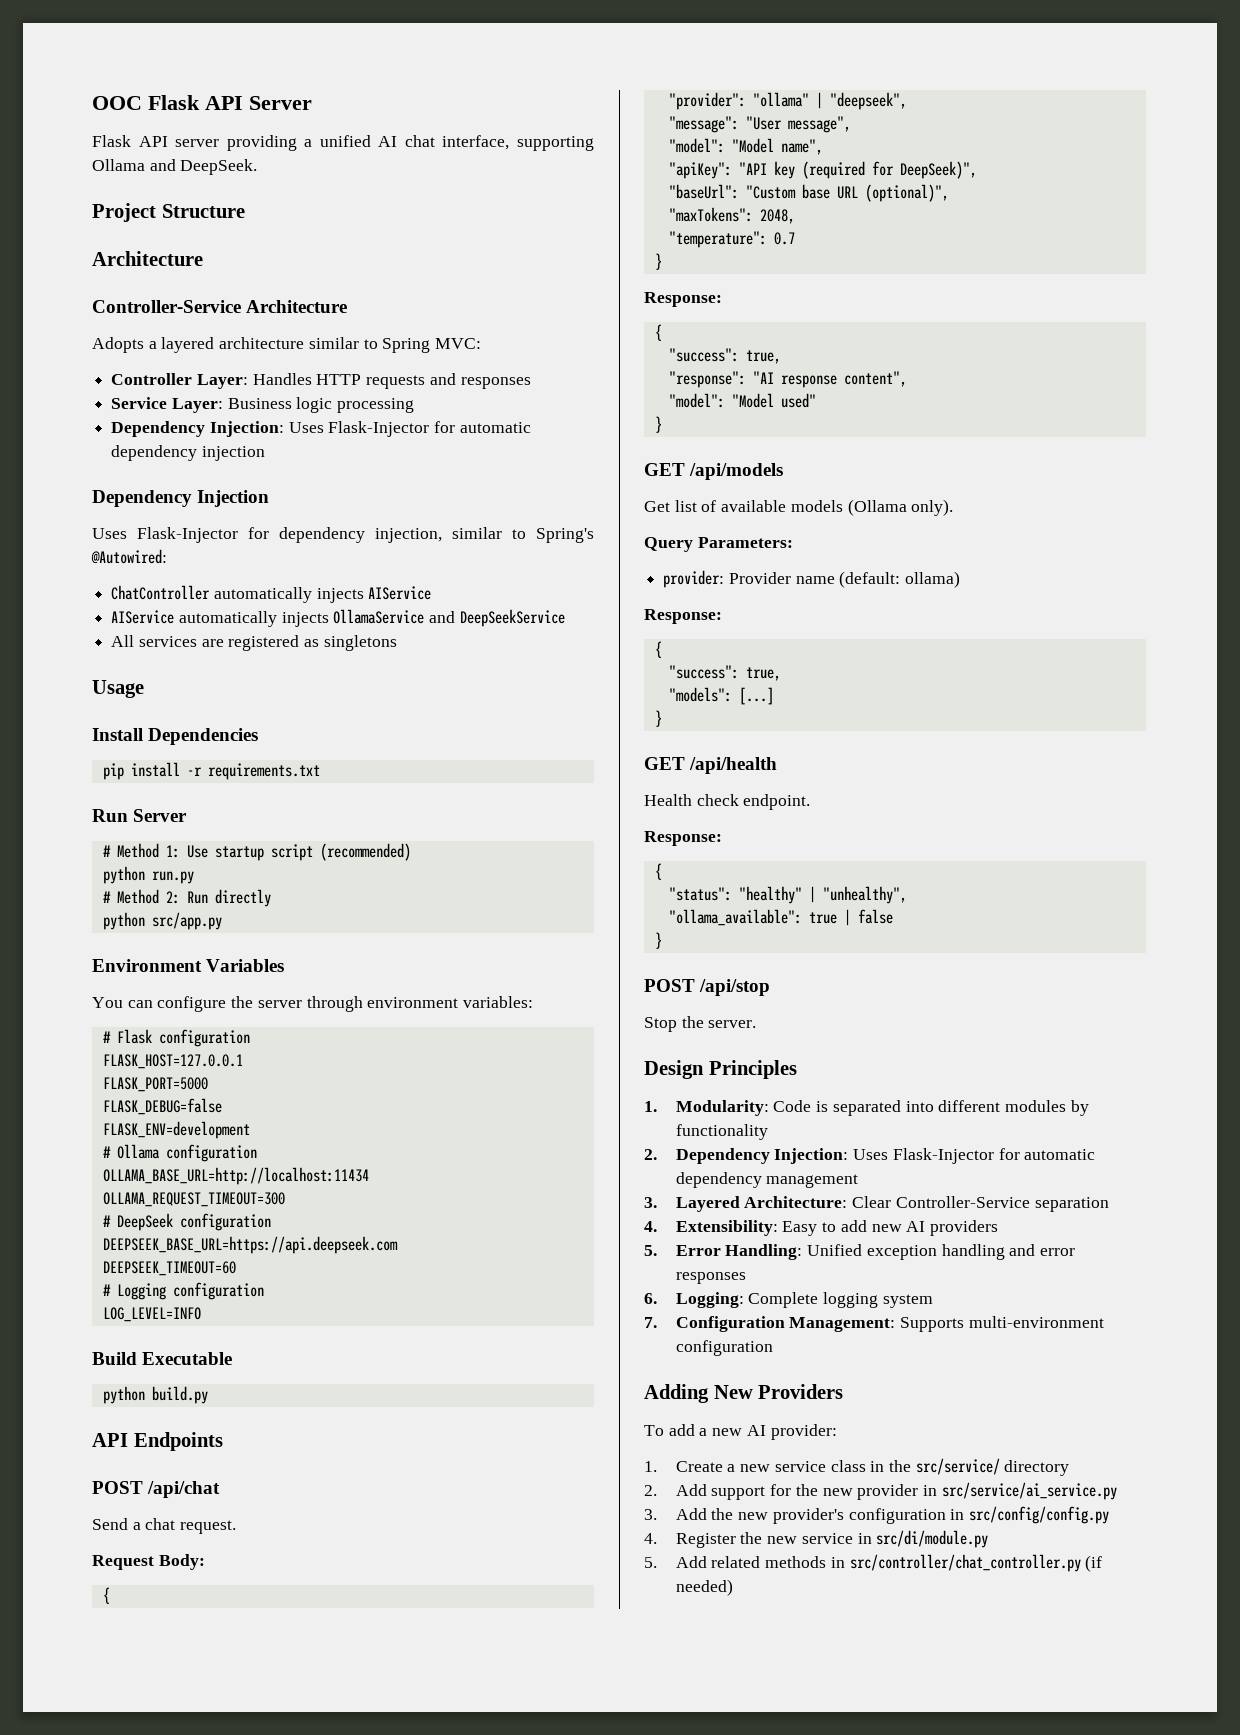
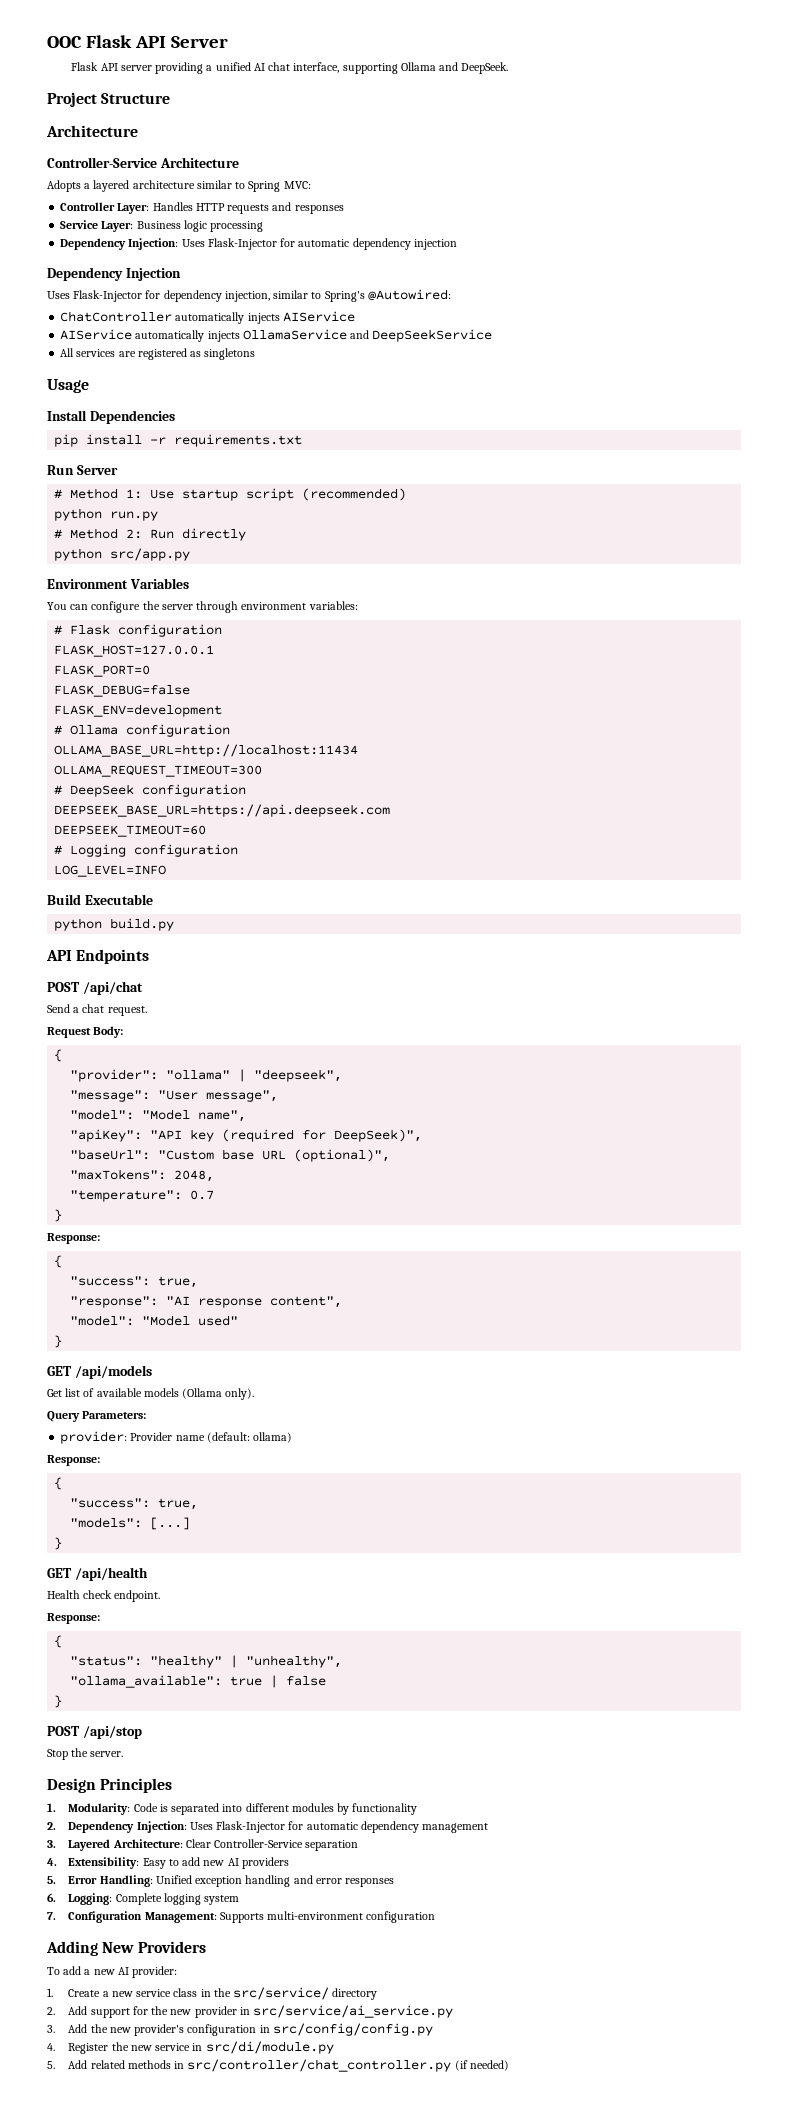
[102,1077,208,1092] FLASK_PORT=5000 -> [54,665,151,677] FLASK_PORT=0

